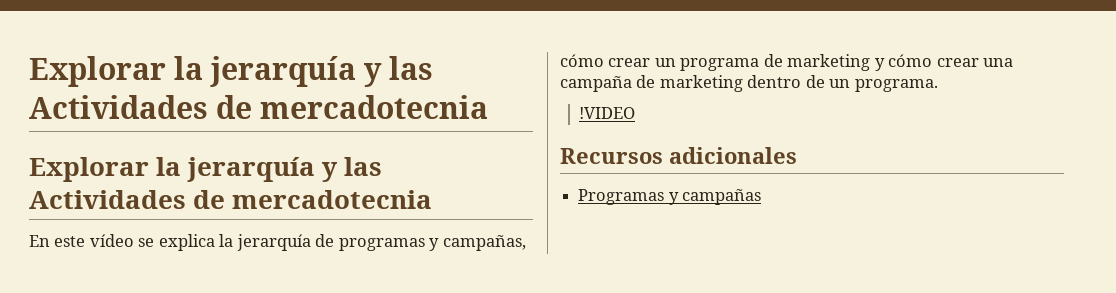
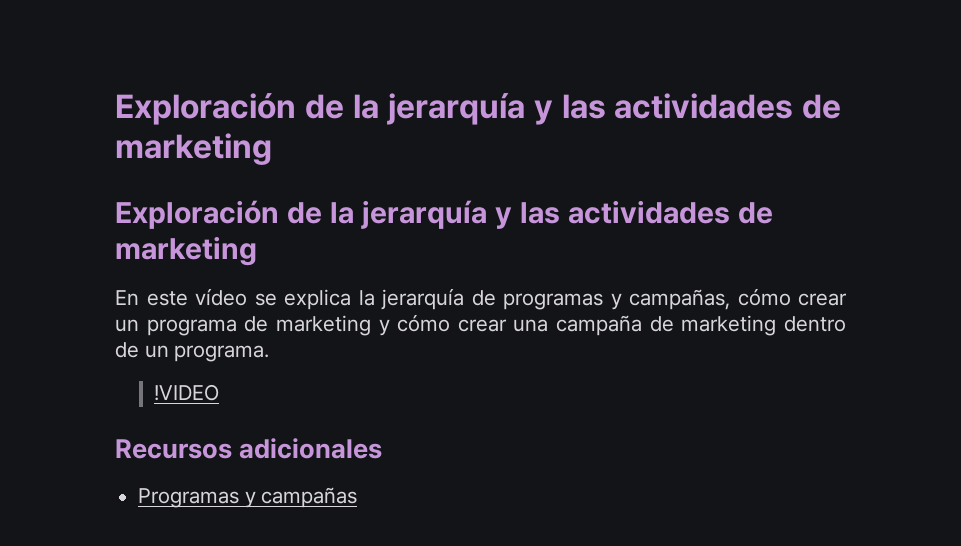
[29,56,434,87] [29,95,489,119] [29,157,383,182] [29,190,433,209] Explorar la jerarquía y las Actividades de mercadotecnia // Explorar la jerarquía y las Actividades de mercadotecnia -> [115,93,842,125] [115,133,272,165] [115,200,773,229] [115,236,257,266] Exploración de la jerarquía y las actividades de marketing // Exploración de la jerarquía y las actividades de marketing

